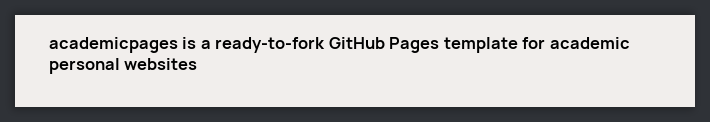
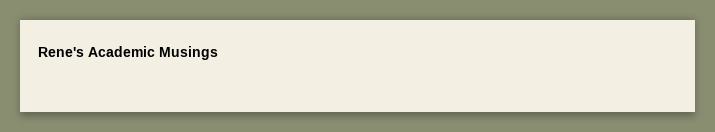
[49,37,630,53] [49,58,198,74] academicpages is a ready-to-fork GitHub Pages template for academic personal websites -> [38,46,218,60] Rene's Academic Musings

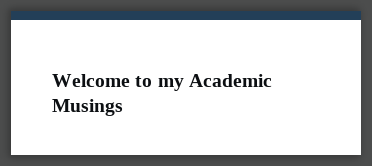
[38,47,84,57] Rene's -> [52,74,184,91] Welcome to my

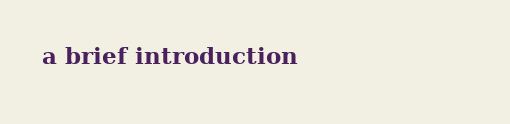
[52,74,272,91] [52,99,123,116] Welcome to my Academic Musings -> [42,47,298,64] a brief introduction

